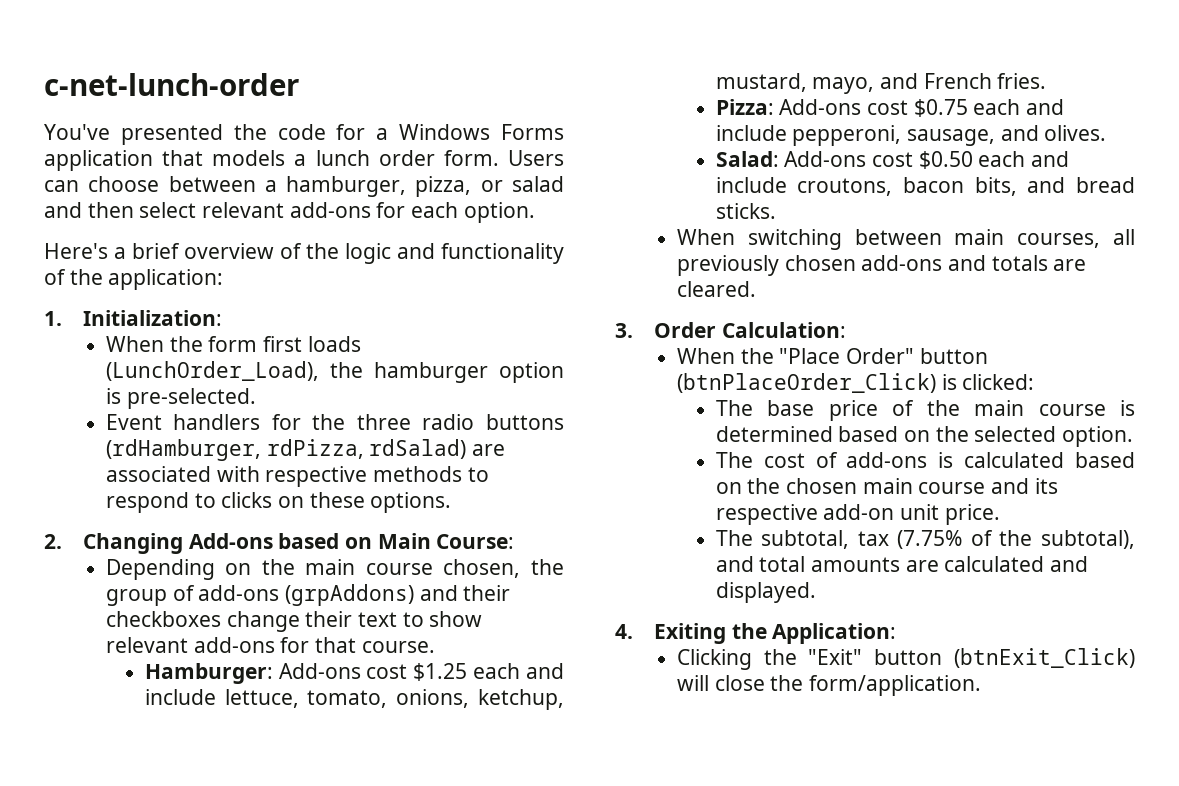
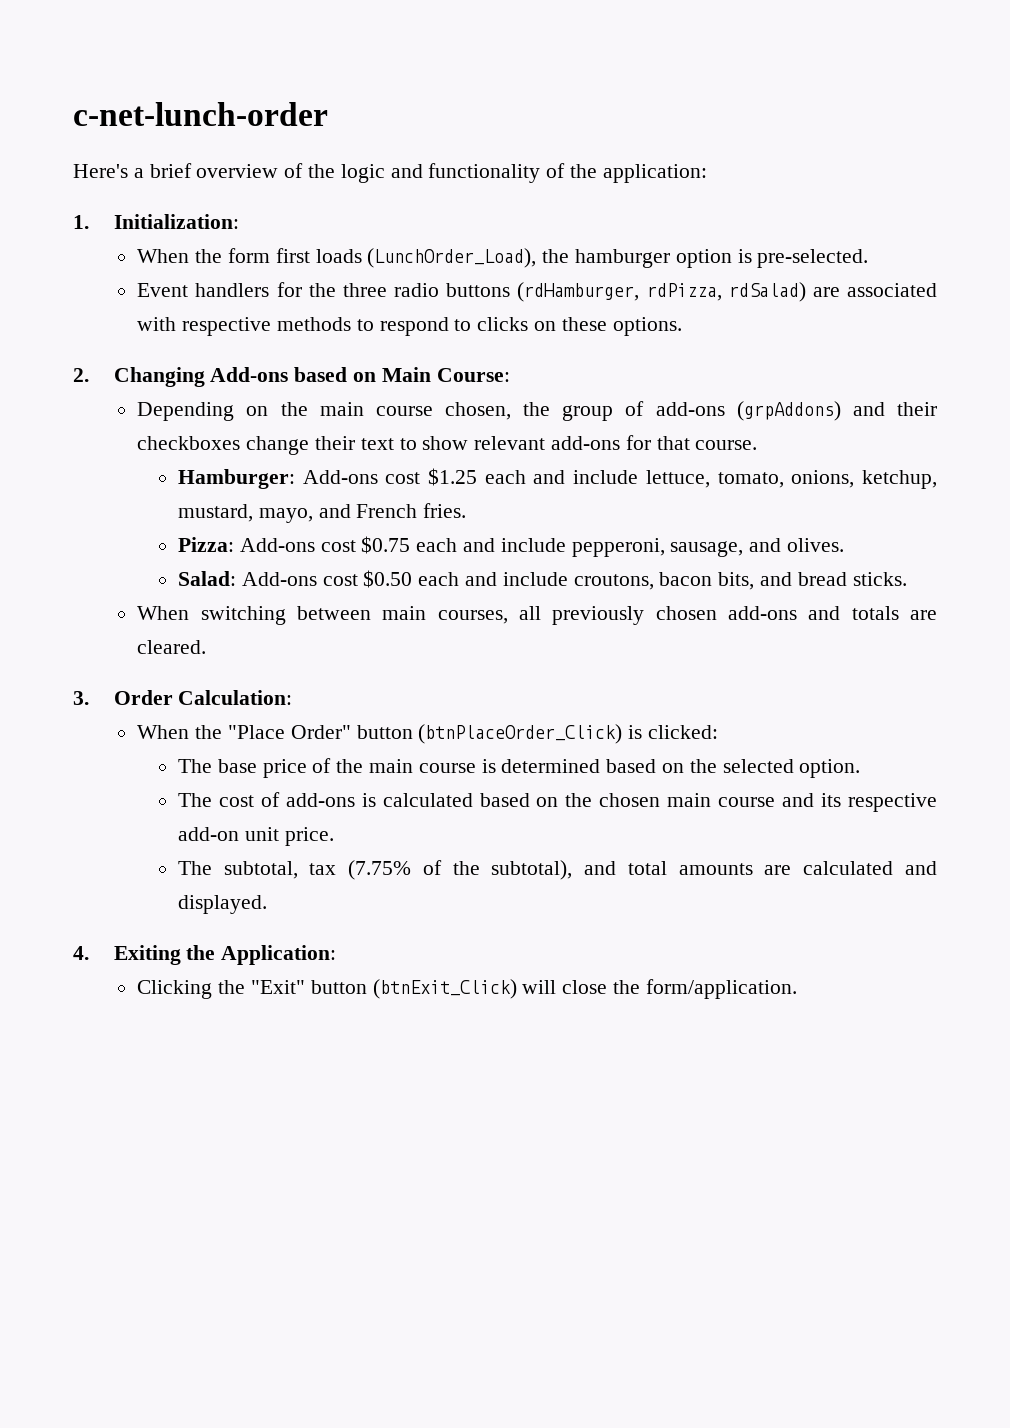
[44,124,564,145] [44,150,565,171] [44,176,564,197] [44,202,535,223] // You've presented the code for a Windows Forms application that models a lunch order form. Users can choose between a hamburger, pizza, or salad and then select relevant add-ons for each option. -> (328, 114) none

